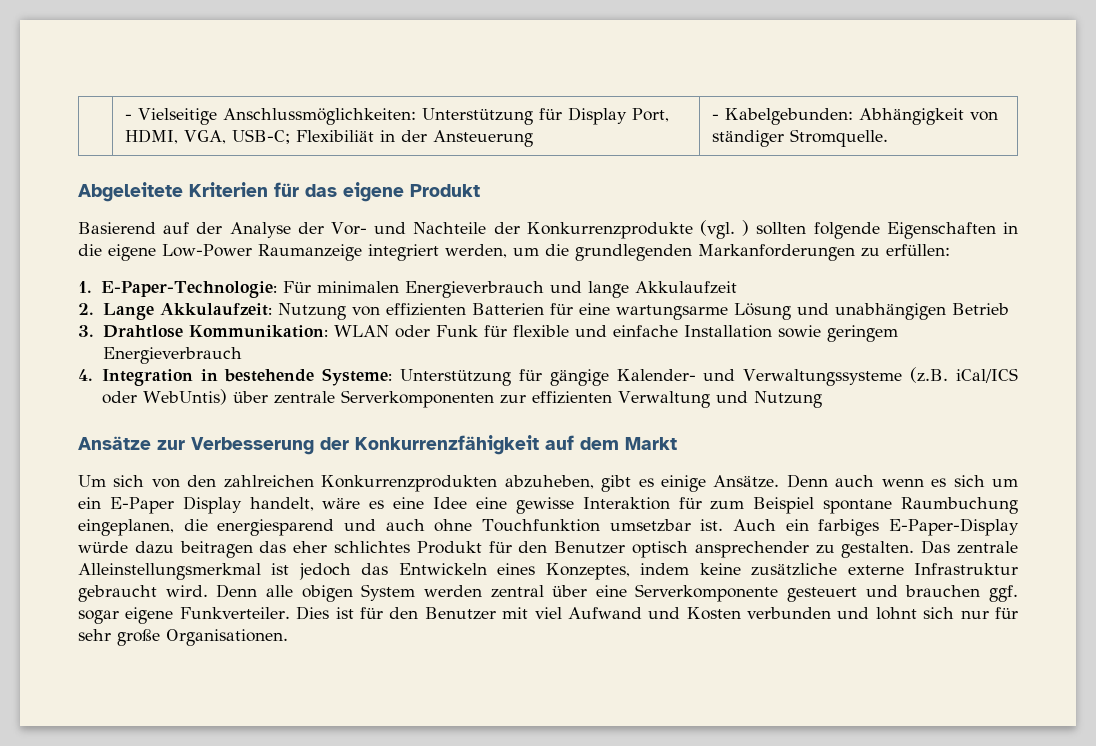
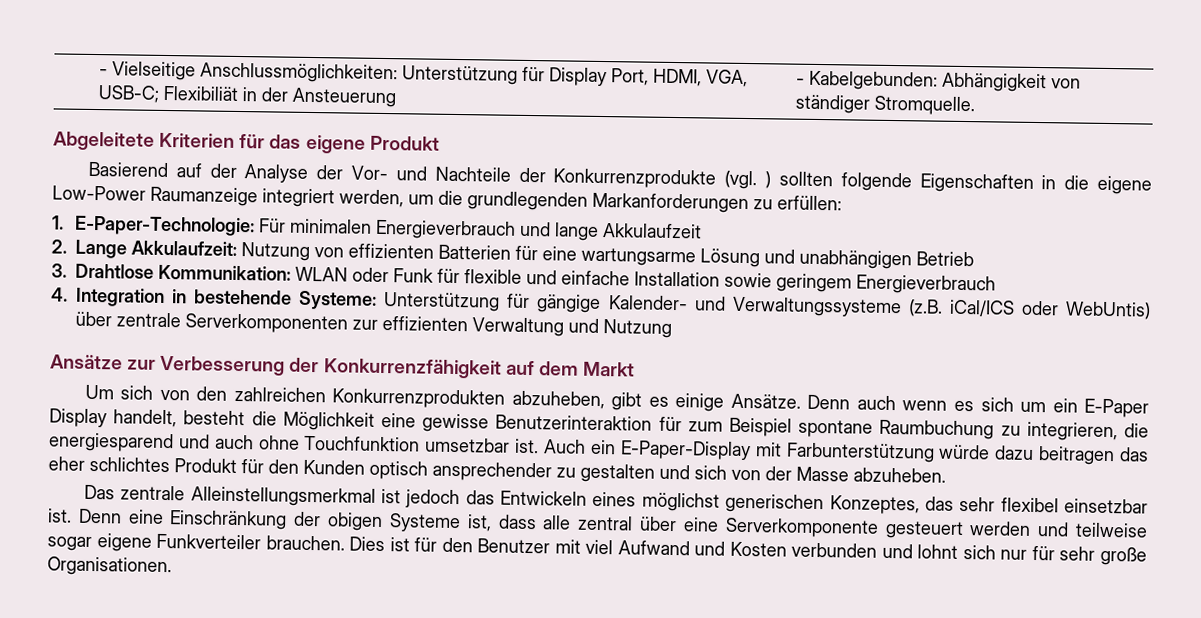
[322,497,468,509] wäre es eine Idee -> [183,410,375,431] besteht die Möglichkeit
[582,497,670,510] Interaktion -> [495,414,653,431] Benutzerinteraktion
[78,519,174,536] eingeplanen, -> [1000,421,1118,442] zu integrieren,
[818,518,1019,536] farbiges E-Paper-Display -> [619,440,935,463] E-Paper-Display mit Farbunterstützung
[554,541,626,554] Benutzer -> [303,459,365,475] Kunden
[841,541,915,558] gestalten. -> [580,463,946,483] gestalten und sich von der Masse abzuheben. //
[545,563,1019,580] [78,584,482,602] Konzeptes, indem keine zusätzliche externe Infrastruktur gebraucht wird. Denn alle obigen System werden -> [641,492,1148,515] [48,508,572,533] möglichst generischen Konzeptes, das sehr flexibel einsetzbar ist. Denn eine Einschränkung der obigen Systeme ist, dass alle
[865,585,1018,602] [78,607,290,624] und brauchen ggf. sogar eigene Funkverteiler. -> [969,521,1149,538] [47,533,345,552] werden und teilweise sogar eigene Funkverteiler brauchen.

